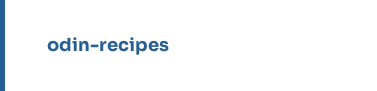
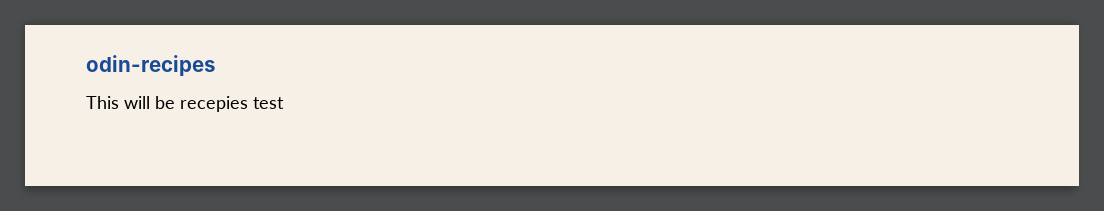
(169, 46) none -> [86,96,284,112] // This will be recepies test

